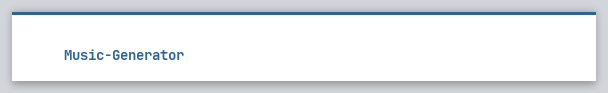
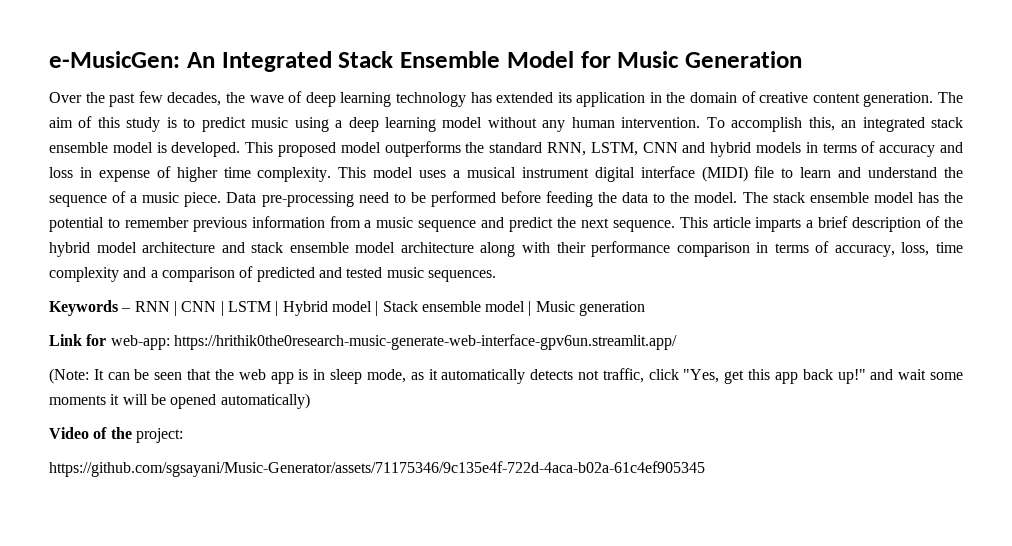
[64,49,184,60] Music-Generator -> [49,51,802,72] [49,91,964,107] [49,116,964,132] [49,141,963,157] [49,166,964,182] [49,191,963,207] [49,216,964,232] [49,241,963,257] [49,266,496,282] [49,300,646,316] [49,334,677,350] [49,368,963,384] [49,393,310,409] [49,427,183,443] [49,461,705,477] e-MusicGen: An Integrated Stack Ensemble Model for Music Generation // Over the past few decades, the wave of deep learning technology has extended its application in the domain of creative content generation. The aim of this study is to predict music using a deep learning model without any human intervention. To accomplish this, an integrated stack ensemble model is developed. This proposed model outperforms the standard RNN, LSTM, CNN and hybrid models in terms of accuracy and loss in expense of higher time complexity. This model uses a musical instrument digital interface (MIDI) file to learn and understand the sequence of a music piece. Data pre-processing need to be performed before feeding the data to the model. The stack ensemble model has the potential to remember previous information from a music sequence and predict the next sequence. This article imparts a brief description of the hybrid model architecture and stack ensemble model architecture along with their performance comparison in terms of accuracy, loss, time complexity and a comparison of predicted and tested music sequences. // Keywords – RNN | CNN | LSTM | Hybrid model | Stack ensemble model | Music generation // Link for web-app: https://hrithik0the0research-music-generate-web-interface-gpv6un.streamlit.app/ // (Note: It can be seen that the web app is in sleep mode, as it automatically detects not traffic, click "Yes, get this app back up!" and wait some moments it will be opened automatically) // Video of the project: // https://github.com/sgsayani/Music-Generator/assets/71175346/9c135e4f-722d-4aca-b02a-61c4ef905345

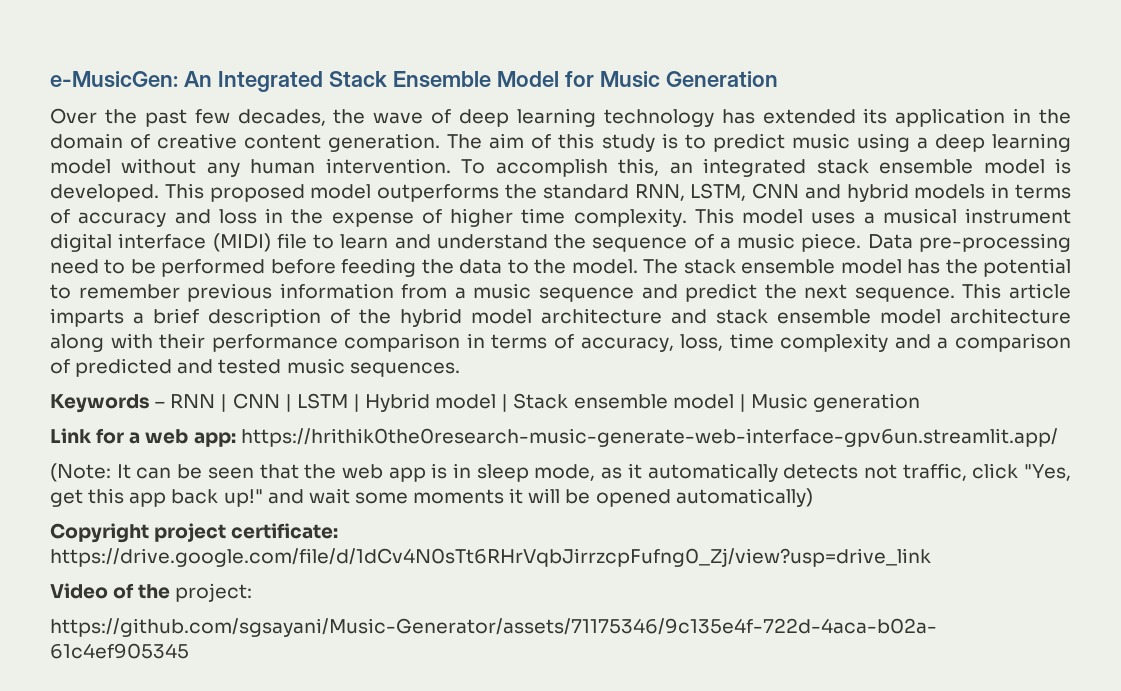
(92, 172) none -> [291,209,324,224] the
[110,335,170,350] web-app: -> [129,429,236,447] a web app:
(310, 401) none -> [50,523,339,543] [50,548,931,567] // Copyright project certificate: https://drive.google.com/file/d/1dCv4N0sTt6RHrVqbJirrzcpFufng0_Zj/view?usp=drive_link

